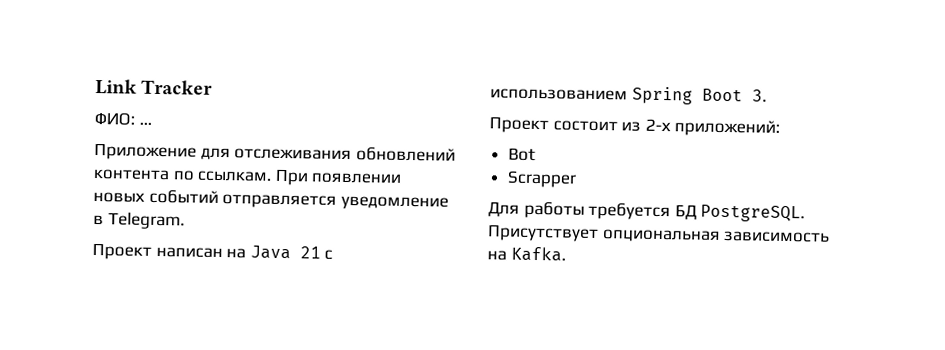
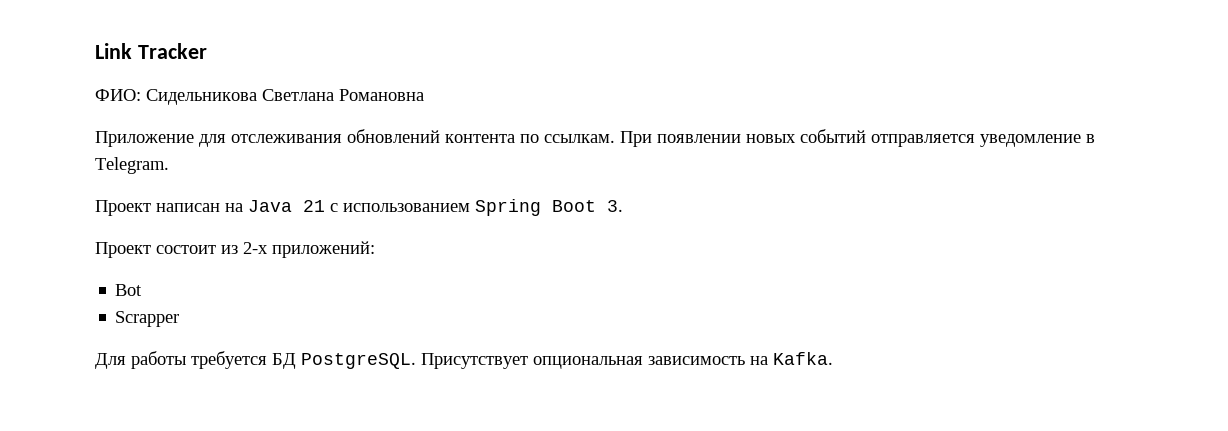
[138,122,152,125] ... -> [146,89,424,105] Сидельникова Светлана Романовна

